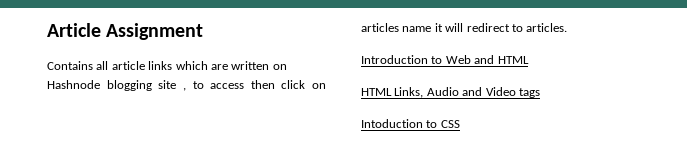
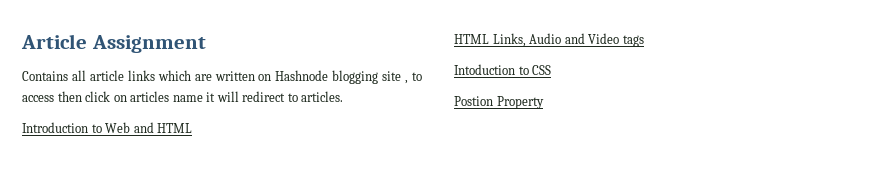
(460, 124) none -> [454,96,544,109] // Postion Property

